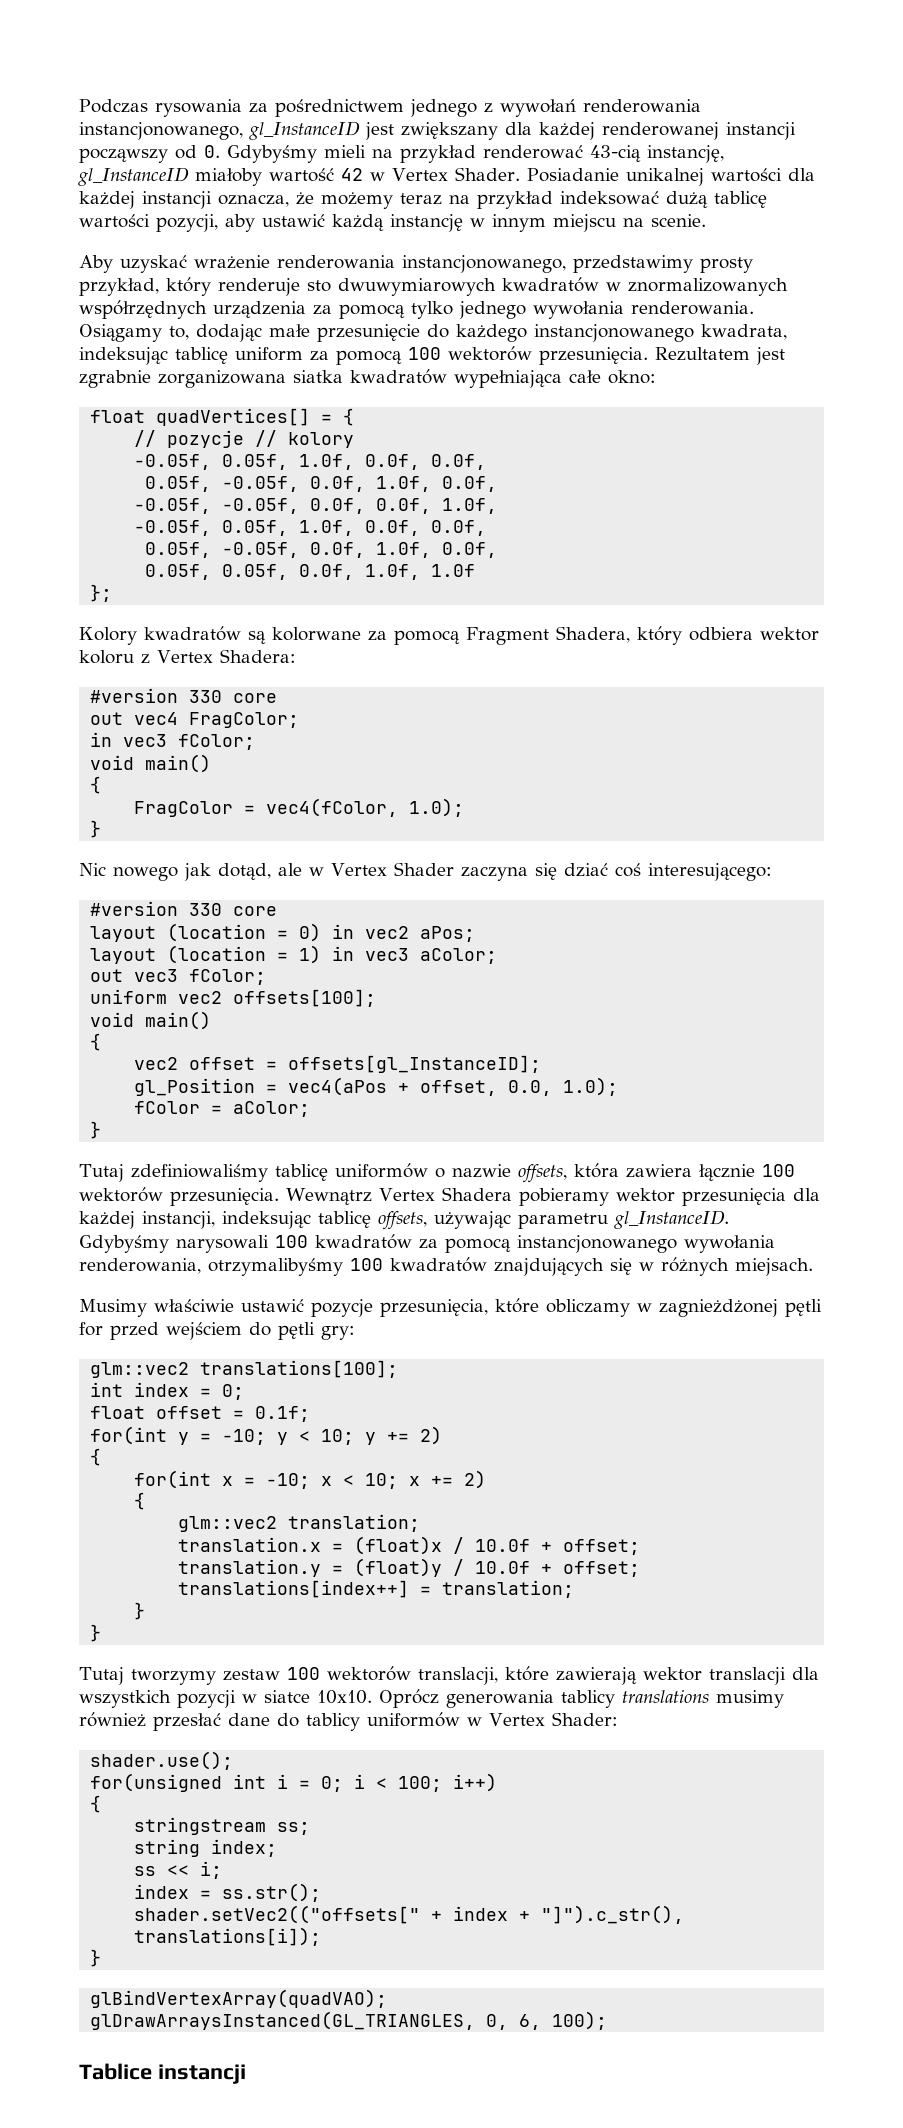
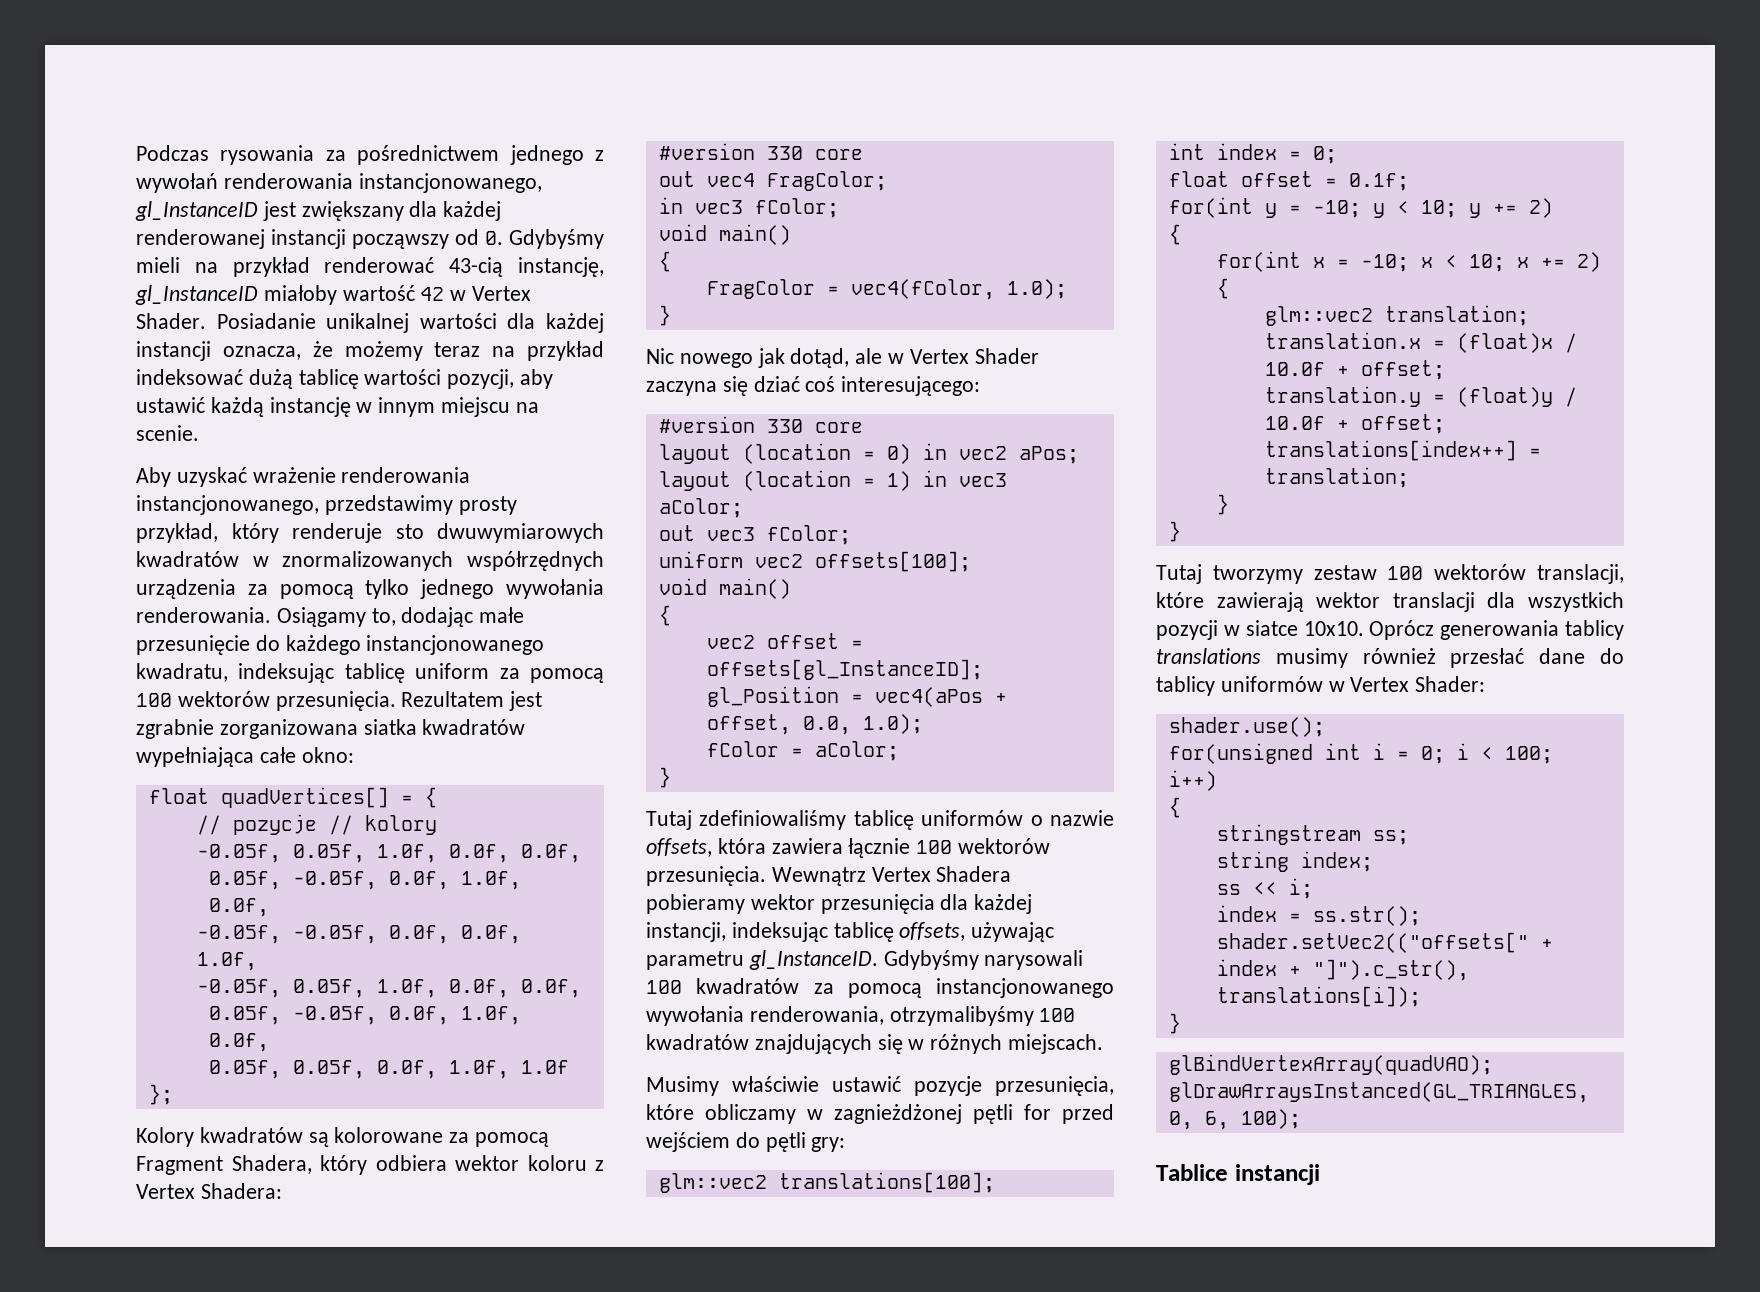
[701,324,787,340] kwadrata, -> [136,663,228,682] kwadratu,
[272,627,361,641] kolorwane -> [334,1127,444,1143] kolorowane
[735,1258,813,1276] miejsach. -> [1008,1034,1104,1054] miejscach.

